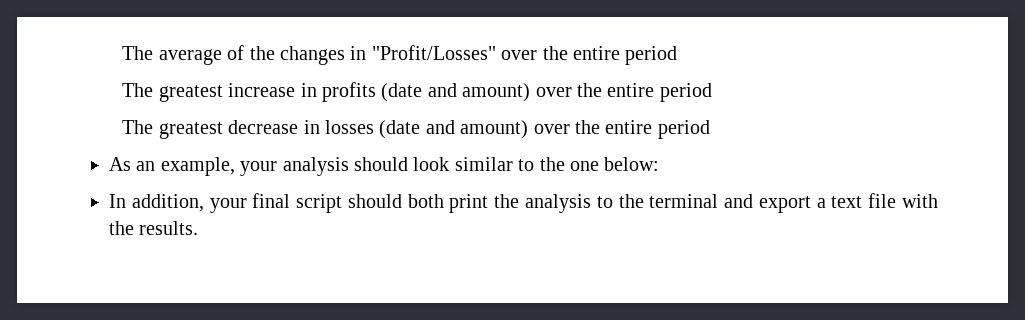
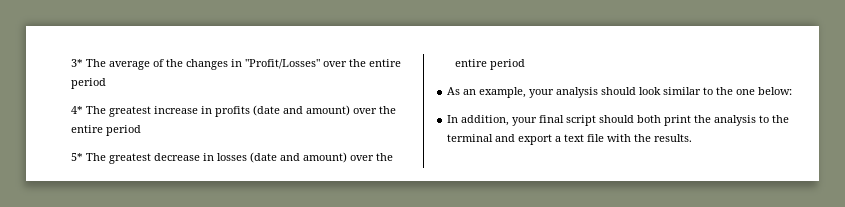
(122, 53) none -> [71,59,84,67] 3*
(678, 55) none -> [71,106,84,114] 4*
(712, 92) none -> [71,153,84,161] 5*

